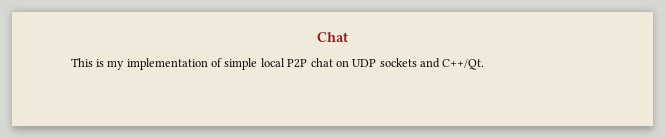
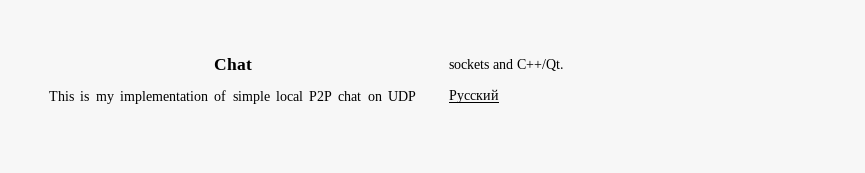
(485, 64) none -> [449,89,499,103] // Русский

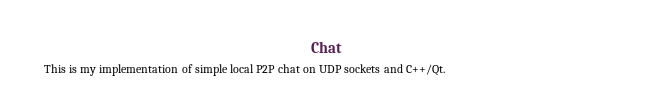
[449,89,499,103] // Русский -> (445, 70) none

